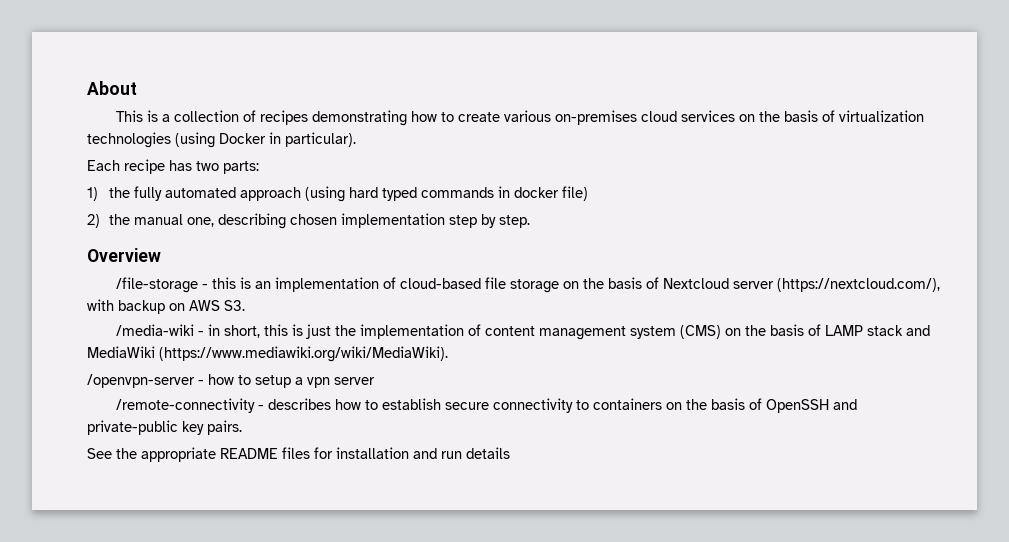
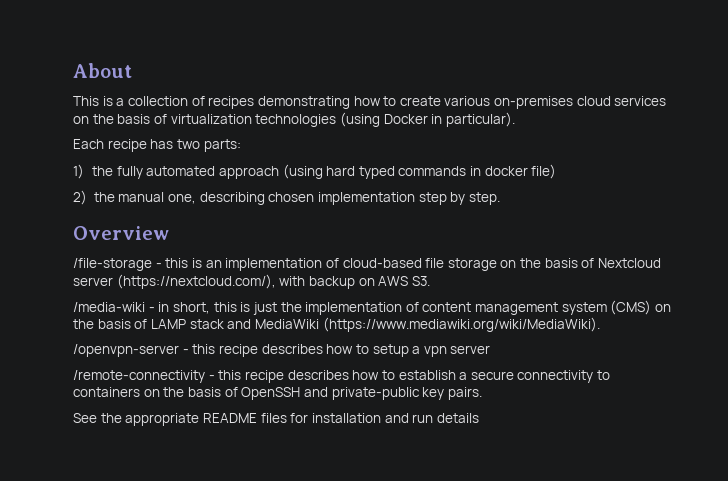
(204, 382) none -> [192,344,323,357] this recipe describes
(265, 407) none -> [218,370,284,383] this recipe
(442, 404) none -> [459,372,468,380] a

